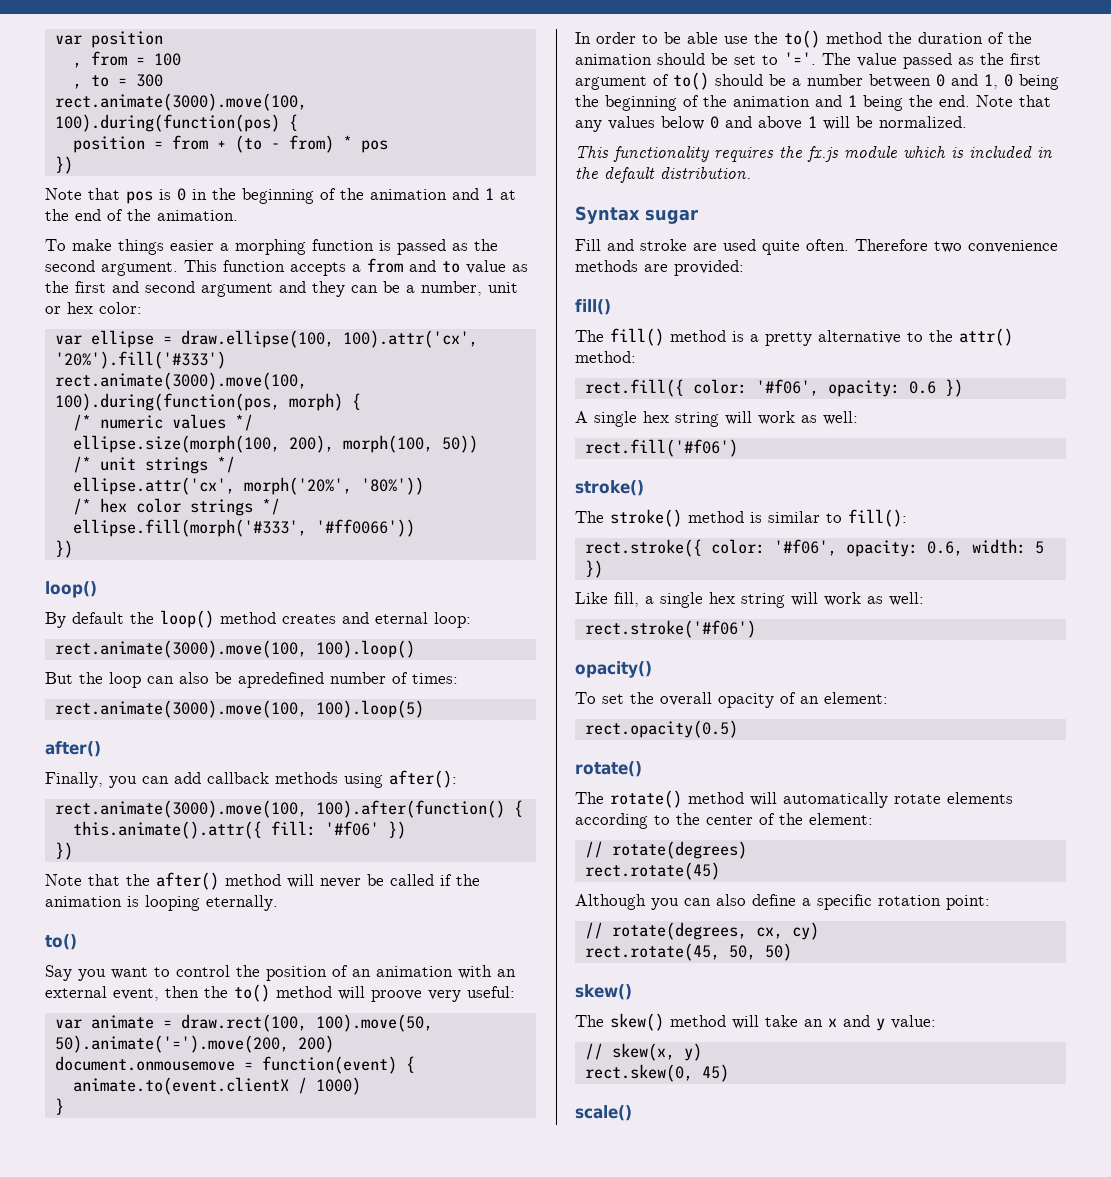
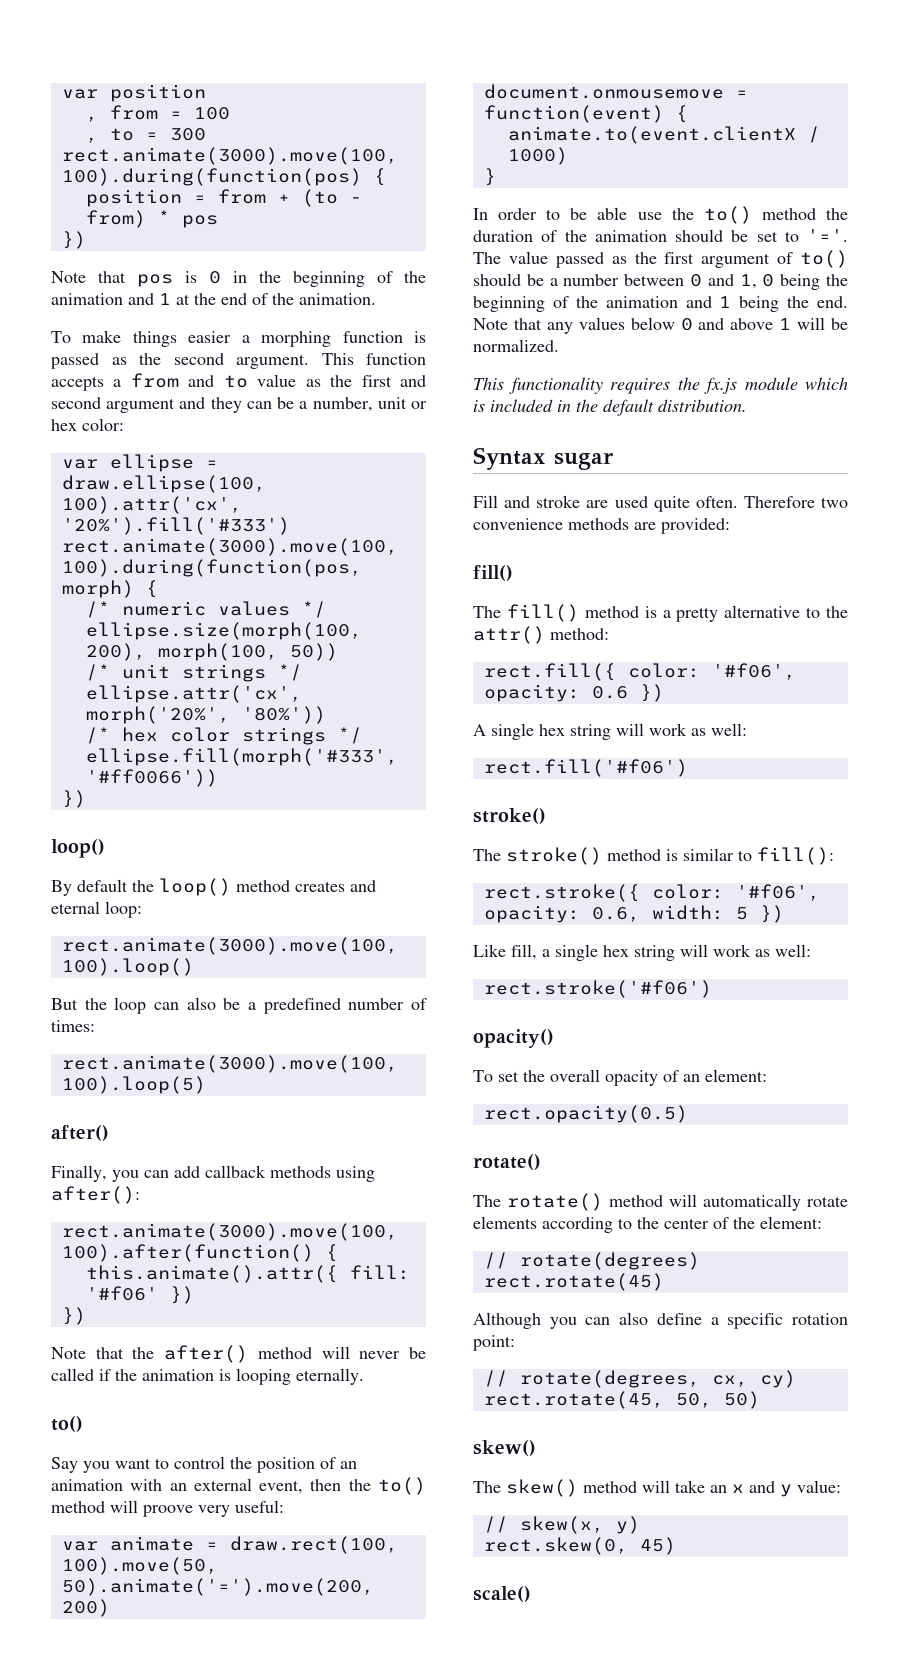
[238,672,324,688] apredefined -> [247,998,341,1014] a predefined

